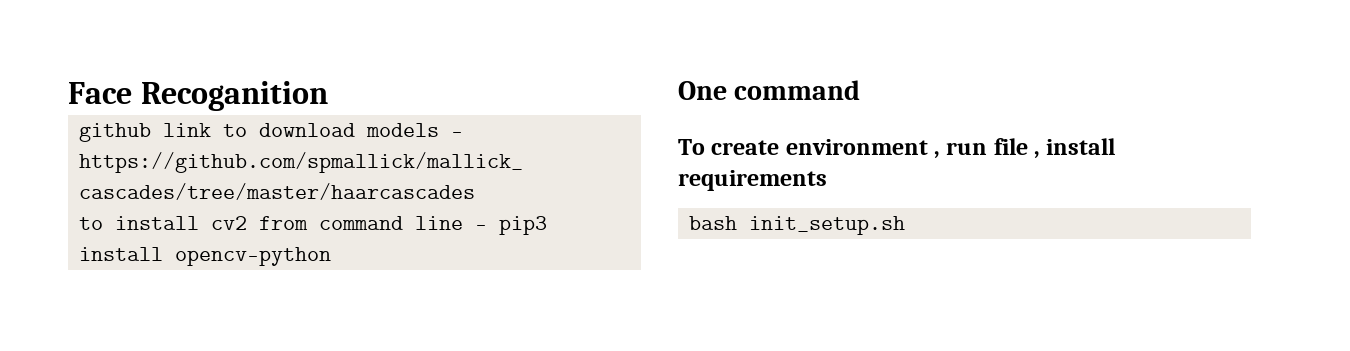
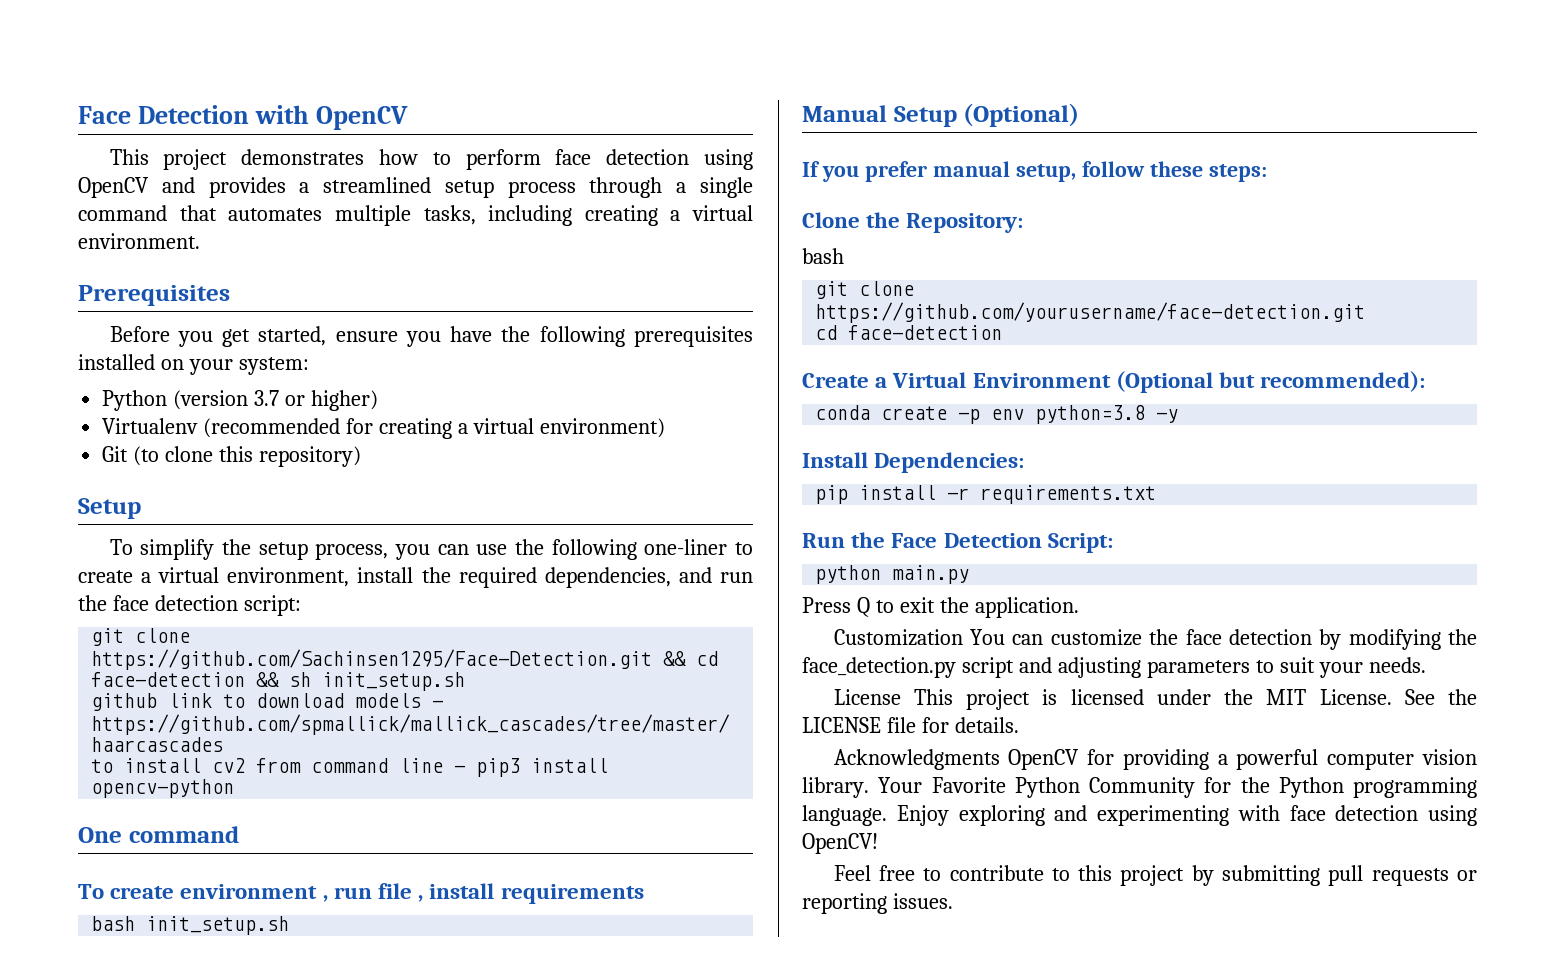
[68,81,328,111] Face Recoganition -> [78,105,408,130] [109,149,753,170] [78,177,753,198] [78,205,753,226] [78,233,200,249] [78,285,230,306] [109,326,754,347] [78,354,309,375] [102,390,378,411] [102,418,665,439] [102,446,361,467] [78,498,141,519] [109,539,753,560] [78,567,753,588] [78,595,301,616] [91,628,191,646] [91,649,719,670] [91,672,466,691] Face Detection with OpenCV // This project demonstrates how to perform face detection using OpenCV and provides a streamlined setup process through a single command that automates multiple tasks, including creating a virtual environment. // Prerequisites // Before you get started, ensure you have the following prerequisites installed on your system: // Python (version 3.7 or higher) // Virtualenv (recommended for creating a virtual environment) // Git (to clone this repository) // Setup // To simplify the setup process, you can use the following one-liner to create a virtual environment, install the required dependencies, and run the face detection script: // git clone https://github.com/Sachinsen1295/Face-Detection.git && cd face-detection && sh init_setup.sh
(906, 225) none -> [802,103,1080,127] [802,161,1267,182] [802,212,1024,233] [802,248,844,264] [815,281,915,299] [815,302,1366,323] [815,325,1003,340] [802,371,1426,393] [815,405,1179,424] [802,452,1025,473] [815,485,1157,504] [802,532,1113,553] [815,565,970,584] [802,597,1079,618] [833,629,1477,650] [802,657,1426,678] [833,689,1477,710] [802,717,1019,733] [833,749,1477,770] [802,777,1477,798] [802,805,1477,826] [802,833,878,854] [833,865,1477,886] [802,893,953,914] // Manual Setup (Optional) // If you prefer manual setup, follow these steps: // Clone the Repository: // bash // git clone https://github.com/yourusername/face-detection.git // cd face-detection // Create a Virtual Environment (Optional but recommended): // conda create -p env python=3.8 -y // Install Dependencies: // pip install -r requirements.txt // Run the Face Detection Script: // python main.py // Press Q to exit the application. // Customization You can customize the face detection by modifying the face_detection.py script and adjusting parameters to suit your needs. // License This project is licensed under the MIT License. See the LICENSE file for details. // Acknowledgments OpenCV for providing a powerful computer vision library. Your Favorite Python Community for the Python programming language. Enjoy exploring and experimenting with face detection using OpenCV! // Feel free to contribute to this project by submitting pull requests or reporting issues.

